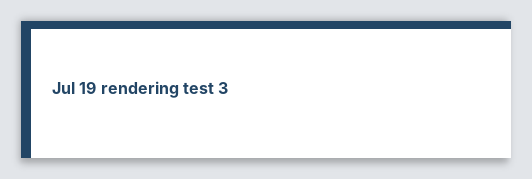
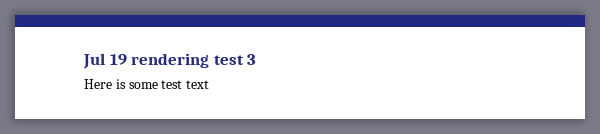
(229, 88) none -> [84,79,210,89] // Here is some test text

